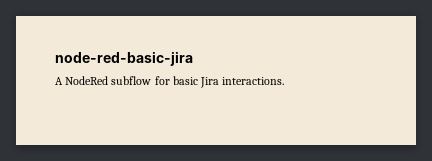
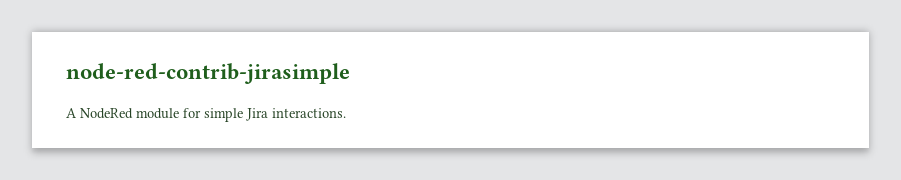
[55,51,193,66] node-red-basic-jira -> [66,63,350,84] node-red-contrib-jirasimple
[111,76,198,85] subflow for basic -> [136,108,243,122] module for simple

